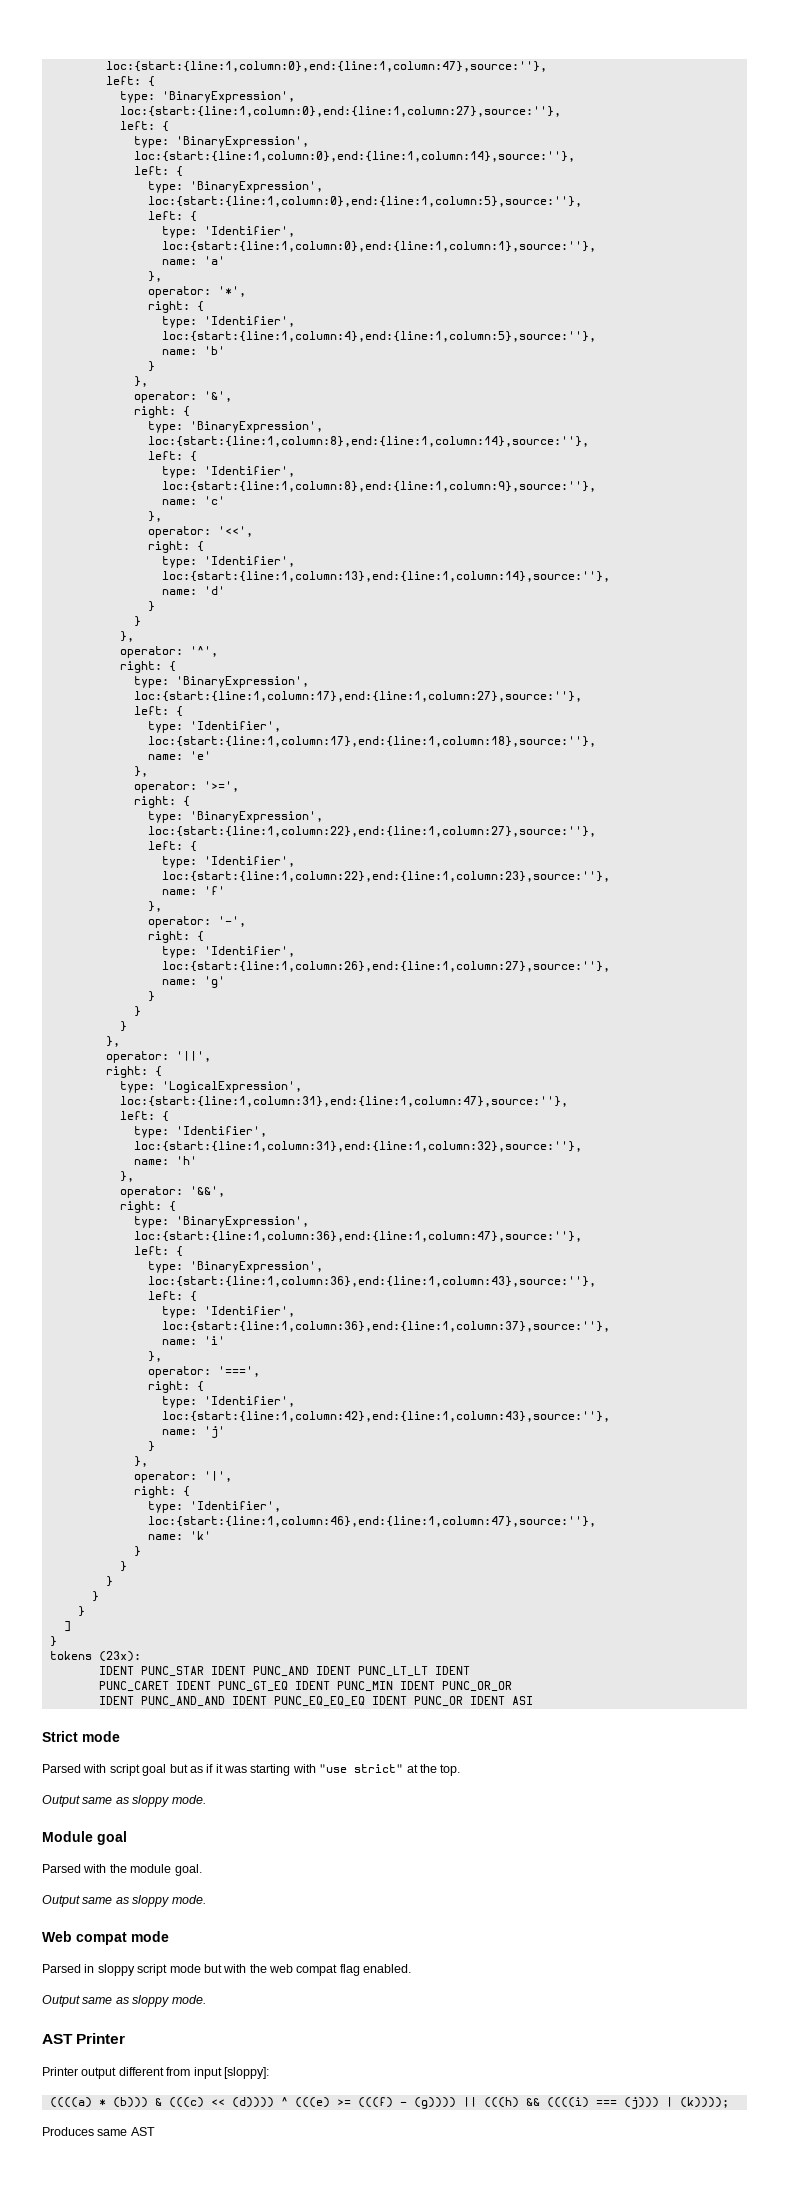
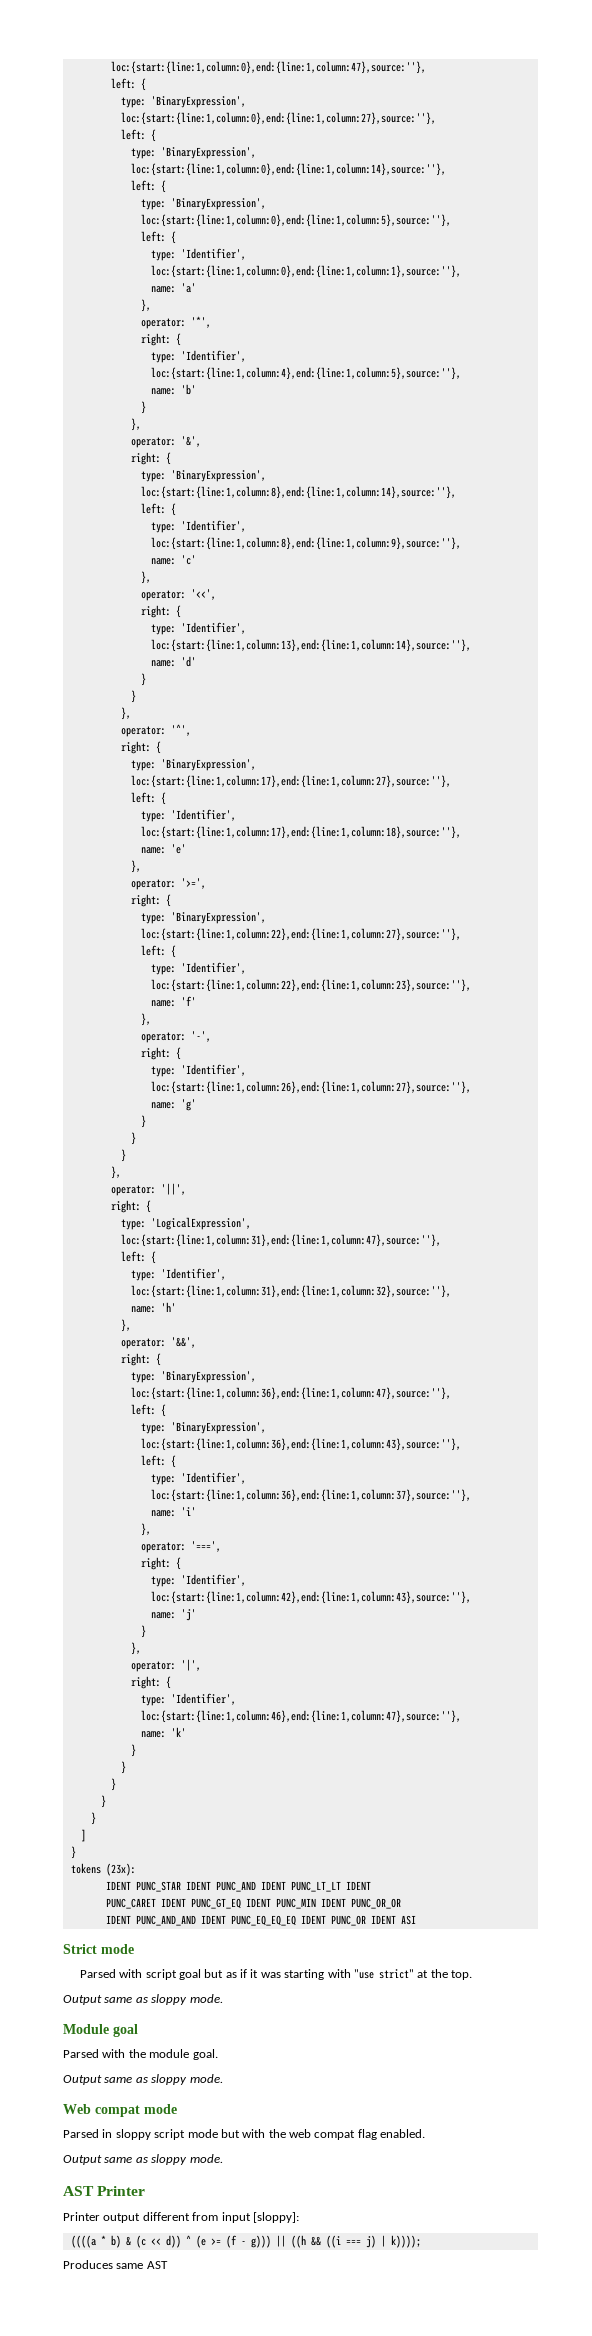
[49,2097,729,2109] ((((a) * (b))) & (((c) << (d)))) ^ (((e) >= (((f) - (g)))) || (((h) && ((((i) === (j))) | (k)))); -> [70,2235,421,2248] ((((a * b) & (c << d)) ^ (e >= (f - g))) || ((h && ((i === j) | k))));

